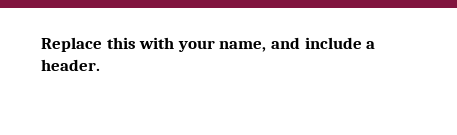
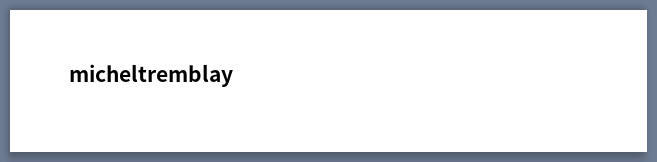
[41,37,376,52] [41,59,100,71] Replace this with your name, and include a header. -> [69,64,233,87] micheltremblay

